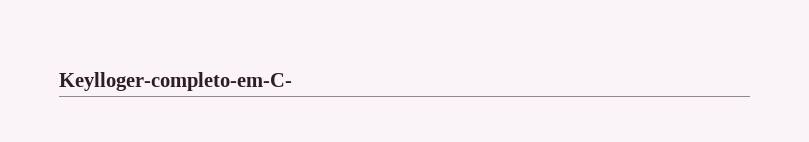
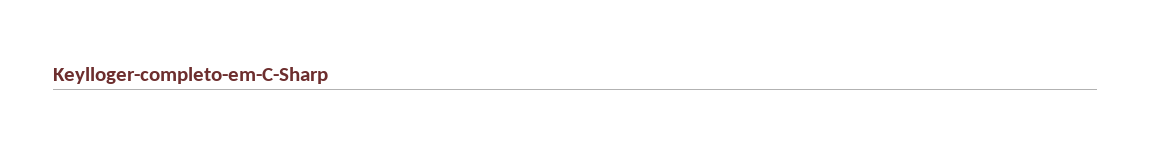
[59,72,292,91] Keylloger-completo-em-C- -> [53,67,328,84] Keylloger-completo-em-C-Sharp

